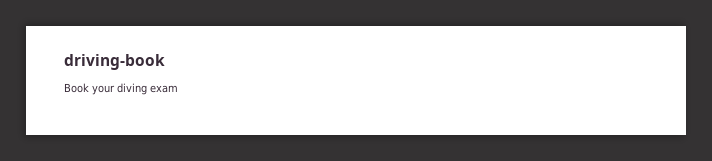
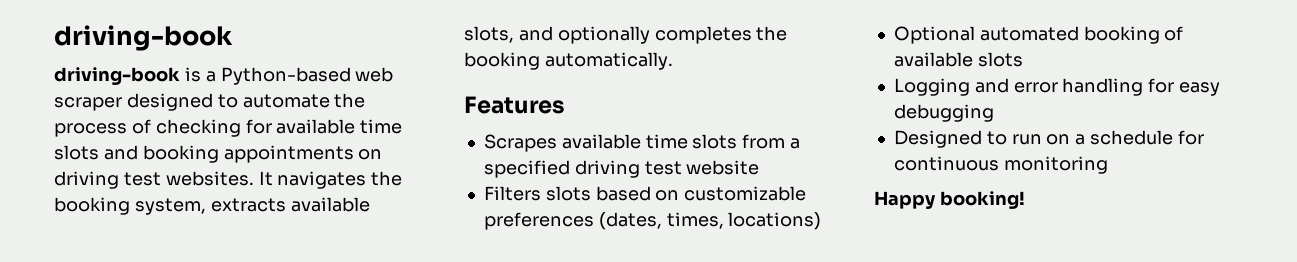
[64,83,178,95] Book your diving exam -> [54,67,394,85] [54,93,366,111] [54,119,403,137] [54,145,383,163] [54,171,403,189] [54,197,370,215] [464,26,788,44] [464,52,673,70] [464,96,565,114] [483,134,801,152] [483,160,760,178] [483,186,807,201] [483,212,822,230] [893,26,1184,44] [893,52,1023,67] [893,78,1221,96] [893,104,994,122] [893,130,1204,148] [893,156,1108,174] [874,191,1025,209] driving-book is a Python-based web scraper designed to automate the process of checking for available time slots and booking appointments on driving test websites. It navigates the booking system, extracts available slots, and optionally completes the booking automatically. // Features // Scrapes available time slots from a specified driving test website // Filters slots based on customizable preferences (dates, times, locations) // Optional automated booking of available slots // Logging and error handling for easy debugging // Designed to run on a schedule for continuous monitoring // Happy booking!

